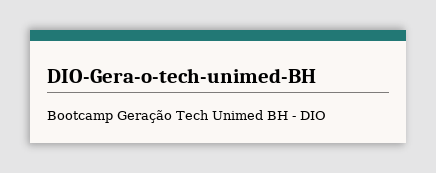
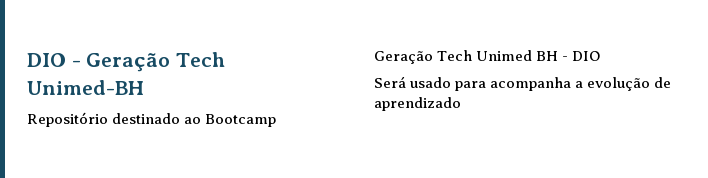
[47,68,316,83] DIO-Gera-o-tech-unimed-BH // -> [27,52,226,72] [27,80,144,95] [27,112,202,127] DIO - Geração Tech Unimed-BH // Repositório destinado ao
(326, 115) none -> [374,76,672,91] [374,97,461,111] // Será usado para acompanha a evolução de aprendizado

